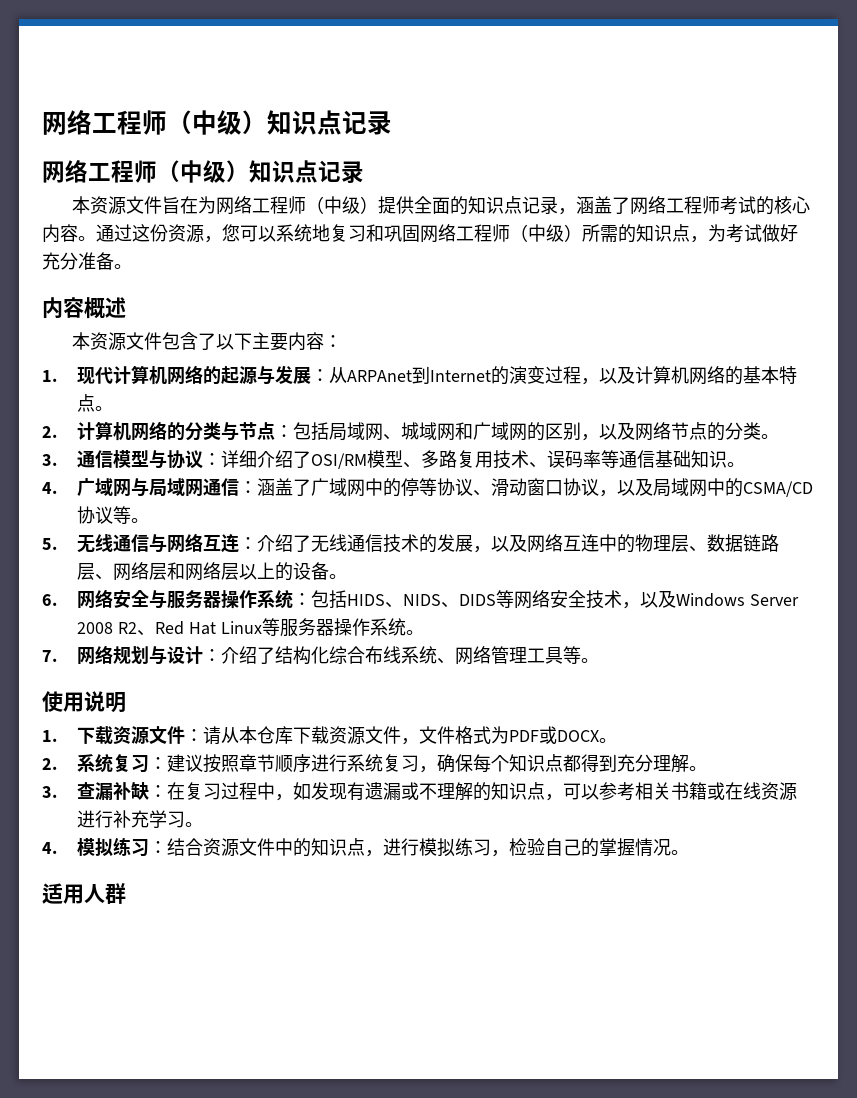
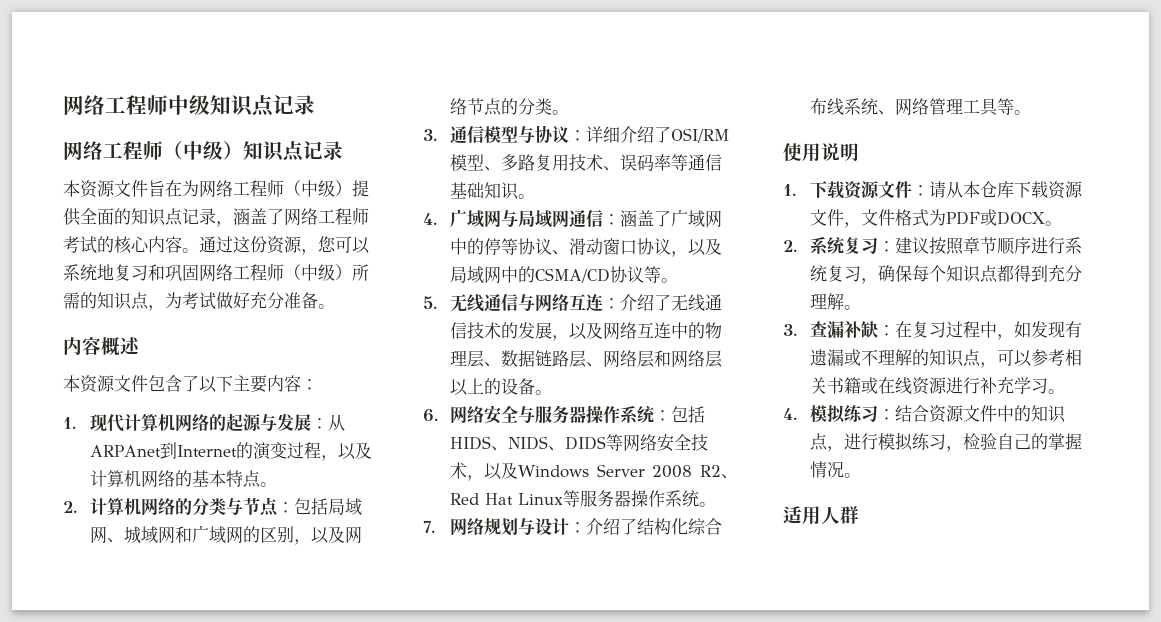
[42,110,267,135] 网络工程师（中级） -> [63,95,210,115] 网络工程师中级

